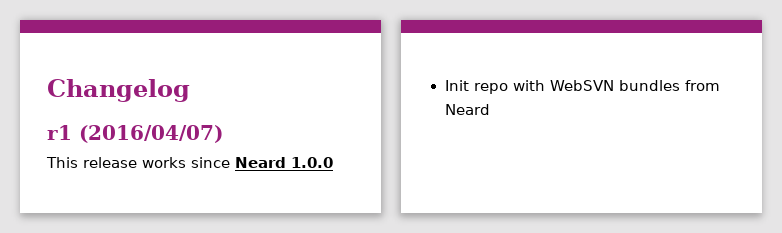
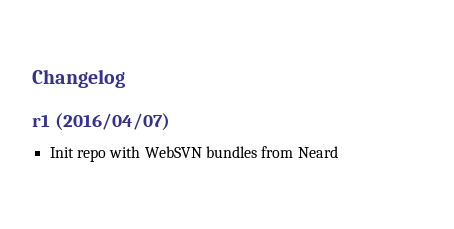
[46,157,333,168] // This release works since Neard 1.0.0 -> (170, 122) none

